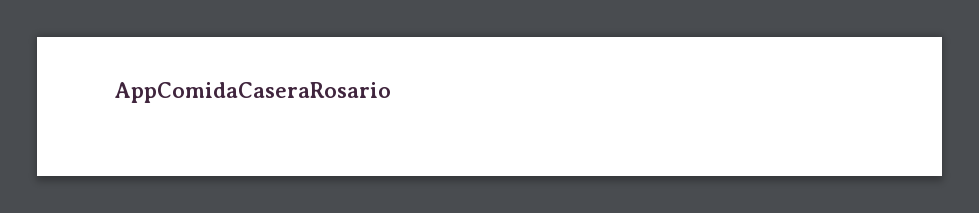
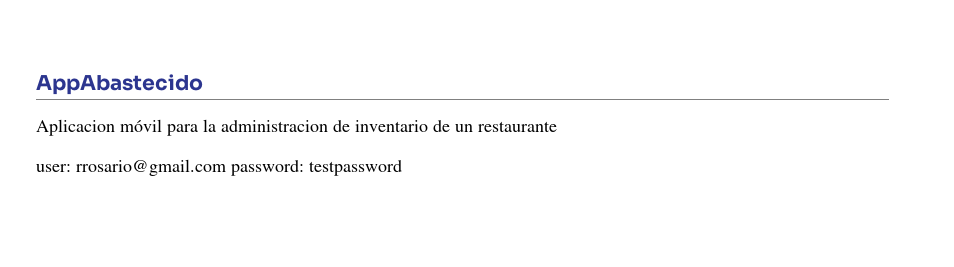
[115,82,391,103] AppComidaCaseraRosario -> [36,74,203,95] [36,119,557,136] [36,159,402,176] AppAbastecido // Aplicacion móvil para la administracion de inventario de un restaurante // user: rrosario@gmail.com password: testpassword

